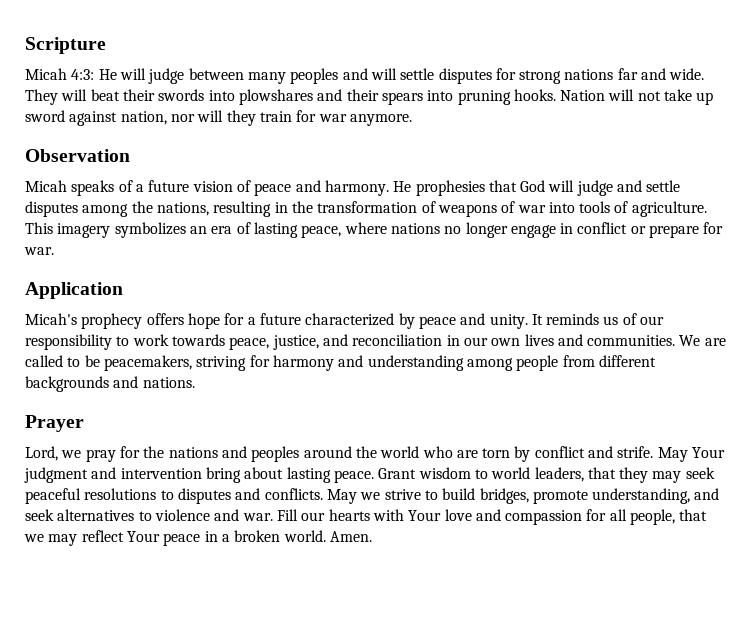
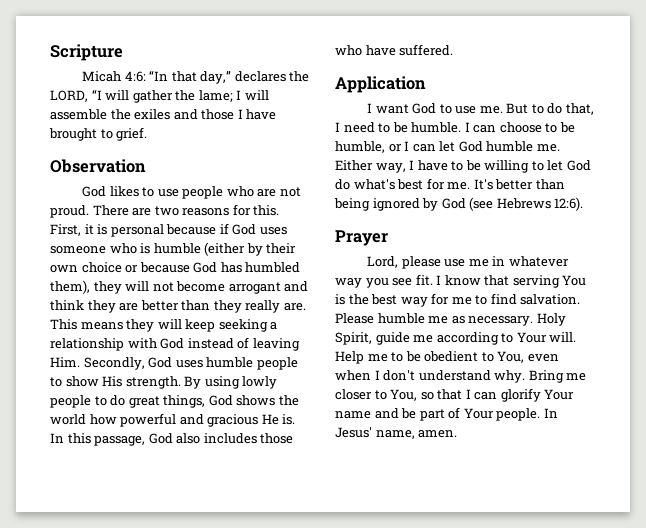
[71,68,705,84] [25,89,714,105] [25,110,412,126] [25,149,130,162] [25,180,681,196] [25,201,707,217] [25,222,724,238] [24,247,54,255] [25,282,123,299] [25,313,665,329] [25,334,726,350] [25,355,656,371] [25,376,195,392] [25,415,84,432] [25,446,726,462] [24,467,715,483] [25,488,720,504] [25,509,708,525] [24,530,372,546] 4:3: He will judge between many peoples and will settle disputes for strong nations far and wide. They will beat their swords into plowshares and their spears into pruning hooks. Nation will not take up sword against nation, nor will they train for war anymore. // Observation // Micah speaks of a future vision of peace and harmony. He prophesies that God will judge and settle disputes among the nations, resulting in the transformation of weapons of war into tools of agriculture. This imagery symbolizes an era of lasting peace, where nations no longer engage in conflict or prepare for war. // Application // Micah's prophecy offers hope for a future characterized by peace and unity. It reminds us of our responsibility to work towards peace, justice, and reconciliation in our own lives and communities. We are called to be peacemakers, striving for harmony and understanding among people from different backgrounds and nations. // Prayer // Lord, we pray for the nations and peoples around the world who are torn by conflict and strife. May Your judgment and intervention bring about lasting peace. Grant wisdom to world leaders, that they may seek peaceful resolutions to disputes and conflicts. May we strive to build bridges, promote understanding, and seek alternatives to violence and war. Fill our hearts with Your love and compassion for all people, that we may reflect Your peace in a broken world. Amen. -> [124,70,310,84] [50,89,269,103] [50,109,277,120] [49,127,148,141] [50,159,146,173] [82,186,301,199] [50,204,280,218] [50,223,287,237] [50,242,297,256] [50,262,301,273] [50,280,309,294] [50,300,306,313] [50,319,278,332] [50,337,300,351] [50,357,298,370] [50,376,278,389] [50,395,299,408] [50,413,296,427] [50,433,294,446] [335,44,454,56] [335,76,426,93] [367,103,594,115] [335,122,575,133] [335,141,560,153] [335,160,591,173] [335,178,565,190] [334,197,584,211] [335,230,388,246] [367,256,569,269] [335,274,587,288] [335,293,581,307] [335,313,566,326] [335,332,577,345] [335,351,559,364] [335,370,587,383] [335,388,575,402] [335,407,558,421] [335,427,458,439] 4:6: “In that day,” declares the LORD, “I will gather the lame; I will assemble the exiles and those I have brought to grief. // Observation // God likes to use people who are not proud. There are two reasons for this. First, it is personal because if God uses someone who is humble (either by their own choice or because God has humbled them), they will not become arrogant and think they are better than they really are. This means they will keep seeking a relationship with God instead of leaving Him. Secondly, God uses humble people to show His strength. By using lowly people to do great things, God shows the world how powerful and gracious He is. In this passage, God also includes those who have suffered. // Application // I want God to use me. But to do that, I need to be humble. I can choose to be humble, or I can let God humble me. Either way, I have to be willing to let God do what's best for me. It's better than being ignored by God (see Hebrews 12:6). // Prayer // Lord, please use me in whatever way you see fit. I know that serving You is the best way for me to find salvation. Please humble me as necessary. Holy Spirit, guide me according to Your will. Help me to be obedient to You, even when I don't understand why. Bring me closer to You, so that I can glorify Your name and be part of Your people. In Jesus' name, amen.

